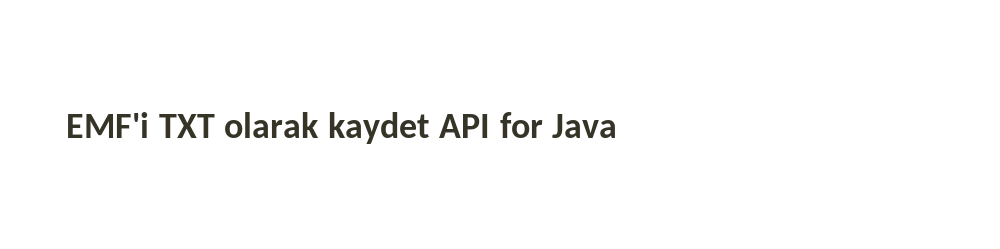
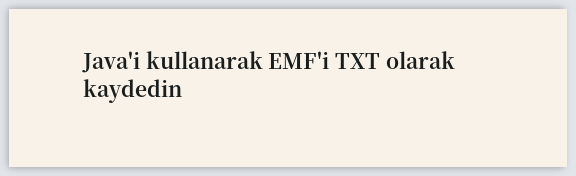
(66, 125) none -> [82,51,263,73] Java'i kullanarak
[328,112,618,144] kaydet API for Java -> [83,79,182,103] kaydedin

